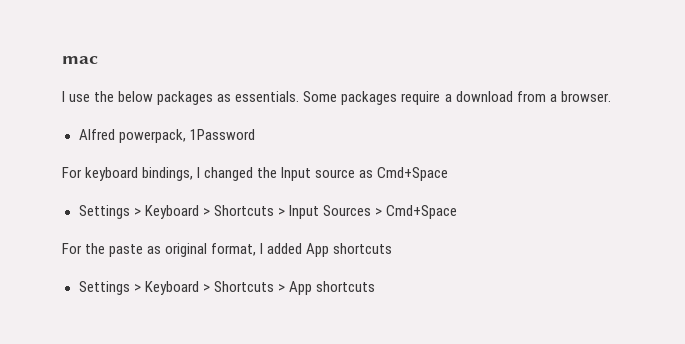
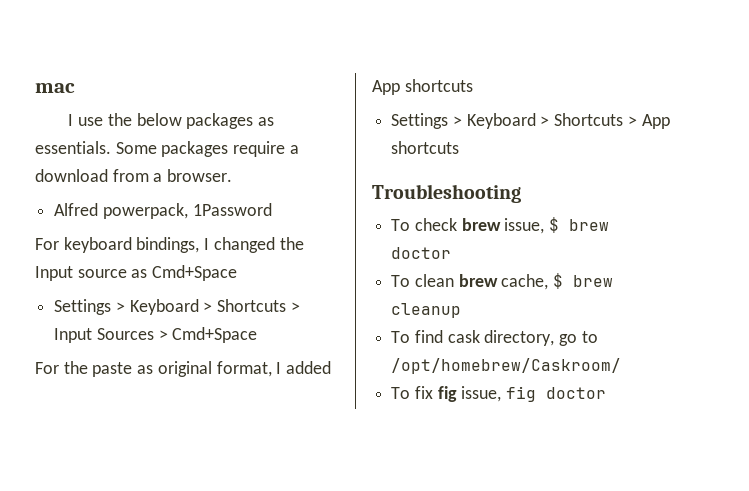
(375, 286) none -> [372,184,521,203] [391,217,610,234] [391,247,452,259] [391,273,614,290] [391,303,462,318] [391,330,598,346] [391,358,622,374] [391,386,607,402] // Troubleshooting // To check brew issue, $ brew doctor // To clean brew cache, $ brew cleanup // To find cask directory, go to /opt/homebrew/Caskroom/ // To fix fig issue, fig doctor

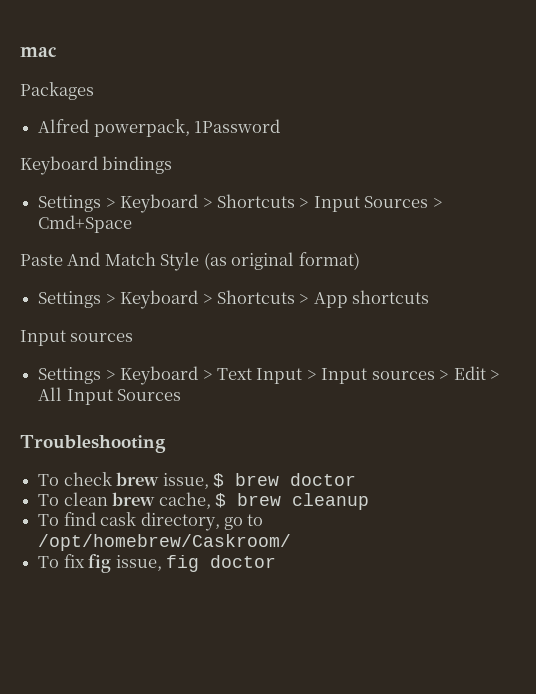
[68,113,274,129] [35,141,299,157] [35,169,233,182] [54,203,272,219] [35,237,304,253] [35,265,238,281] I use the below packages as essentials. Some packages require a download from a browser. // Alfred powerpack, 1Password // For keyboard bindings, I changed the Input source as Cmd+Space -> [20,82,94,100] [38,119,281,137] [20,156,173,175] Packages // Alfred powerpack, 1Password // Keyboard bindings
[35,361,332,377] [372,79,473,95] For the paste as original format, I added App shortcuts -> [20,252,360,271] Paste And Match Style (as original format)
(460, 147) none -> [20,330,134,346] [38,366,501,385] [38,387,182,405] // Input sources // Settings > Keyboard > Text Input > Input sources > Edit > All Input Sources

